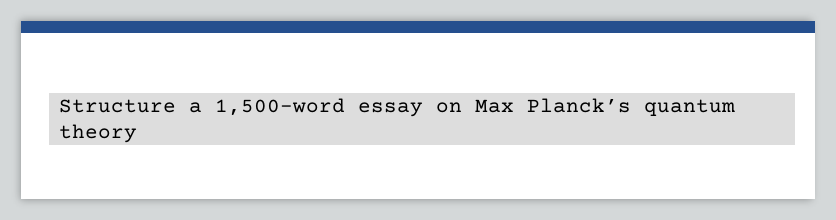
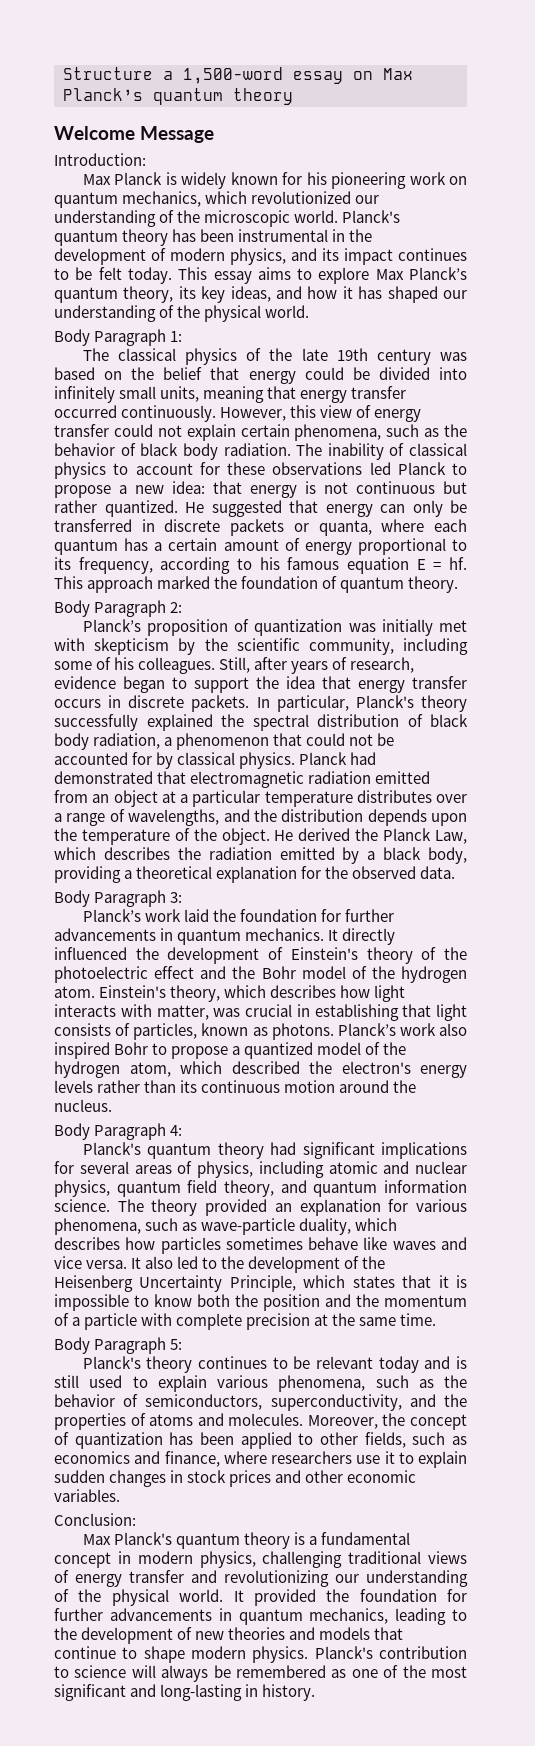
(137, 133) none -> [54,126,215,143] [54,153,146,166] [82,172,468,189] [54,191,380,208] [54,210,401,227] [54,229,373,246] [54,248,467,265] [54,267,468,284] [54,286,467,303] [54,305,310,322] [54,329,183,346] [82,348,468,365] [54,367,467,384] [54,386,407,403] [54,405,422,422] [54,424,467,441] [54,443,467,460] [54,462,467,479] [54,481,467,498] [54,500,467,517] [54,519,468,536] [54,538,467,555] [54,557,468,574] [54,576,459,593] [54,600,183,617] [82,619,467,636] [54,638,468,655] [54,657,415,674] [54,676,467,693] [54,695,467,712] [54,714,468,731] [54,733,395,750] [54,752,377,769] [54,771,431,788] [54,790,467,807] [54,809,467,826] [54,828,468,845] [54,847,467,864] [54,866,456,883] [54,890,183,907] [82,909,395,922] [54,928,396,945] [54,947,468,964] [54,966,467,983] [54,985,406,1002] [54,1004,467,1021] [54,1023,467,1040] [54,1042,407,1059] [54,1061,467,1078] [54,1080,417,1093] [54,1099,112,1112] [54,1123,183,1140] [82,1142,467,1159] [54,1161,467,1178] [54,1180,467,1197] [54,1199,468,1216] [54,1218,398,1235] [54,1237,467,1254] [54,1256,386,1273] [54,1275,468,1292] [54,1294,467,1311] [54,1313,437,1330] [54,1337,183,1354] [82,1356,468,1373] [54,1375,467,1392] [54,1394,467,1411] [54,1413,467,1430] [54,1432,468,1449] [54,1451,467,1468] [54,1470,417,1487] [54,1489,120,1502] [54,1513,136,1526] [82,1532,411,1549] [54,1551,467,1568] [54,1570,468,1587] [54,1589,467,1606] [54,1608,467,1625] [54,1627,404,1644] [54,1646,467,1663] [54,1665,467,1682] [54,1684,316,1701] // Welcome Message // Introduction: // Max Planck is widely known for his pioneering work on quantum mechanics, which revolutionized our understanding of the microscopic world. Planck's quantum theory has been instrumental in the development of modern physics, and its impact continues to be felt today. This essay aims to explore Max Planck’s quantum theory, its key ideas, and how it has shaped our understanding of the physical world. // Body Paragraph 1: // The classical physics of the late 19th century was based on the belief that energy could be divided into infinitely small units, meaning that energy transfer occurred continuously. However, this view of energy transfer could not explain certain phenomena, such as the behavior of black body radiation. The inability of classical physics to account for these observations led Planck to propose a new idea: that energy is not continuous but rather quantized. He suggested that energy can only be transferred in discrete packets or quanta, where each quantum has a certain amount of energy proportional to its frequency, according to his famous equation E = hf. This approach marked the foundation of quantum theory. // Body Paragraph 2: // Planck’s proposition of quantization was initially met with skepticism by the scientific community, including some of his colleagues. Still, after years of research, evidence began to support the idea that energy transfer occurs in discrete packets. In particular, Planck's theory successfully explained the spectral distribution of black body radiation, a phenomenon that could not be accounted for by classical physics. Planck had demonstrated that electromagnetic radiation emitted from an object at a particular temperature distributes over a range of wavelengths, and the distribution depends upon the temperature of the object. He derived the Planck Law, which describes the radiation emitted by a black body, providing a theoretical explanation for the observed data. // Body Paragraph 3: // Planck’s work laid the foundation for further advancements in quantum mechanics. It directly influenced the development of Einstein's theory of the photoelectric effect and the Bohr model of the hydrogen atom. Einstein's theory, which describes how light interacts with matter, was crucial in establishing that light consists of particles, known as photons. Planck’s work also inspired Bohr to propose a quantized model of the hydrogen atom, which described the electron's energy levels rather than its continuous motion around the nucleus. // Body Paragraph 4: // Planck's quantum theory had significant implications for several areas of physics, including atomic and nuclear physics, quantum field theory, and quantum information science. The theory provided an explanation for various phenomena, such as wave-particle duality, which describes how particles sometimes behave like waves and vice versa. It also led to the development of the Heisenberg Uncertainty Principle, which states that it is impossible to know both the position and the momentum of a particle with complete precision at the same time. // Body Paragraph 5: // Planck's theory continues to be relevant today and is still used to explain various phenomena, such as the behavior of semiconductors, superconductivity, and the properties of atoms and molecules. Moreover, the concept of quantization has been applied to other fields, such as economics and finance, where researchers use it to explain sudden changes in stock prices and other economic variables. // Conclusion: // Max Planck's quantum theory is a fundamental concept in modern physics, challenging traditional views of energy transfer and revolutionizing our understanding of the physical world. It provided the foundation for further advancements in quantum mechanics, leading to the development of new theories and models that continue to shape modern physics. Planck's contribution to science will always be remembered as one of the most significant and long-lasting in history.

